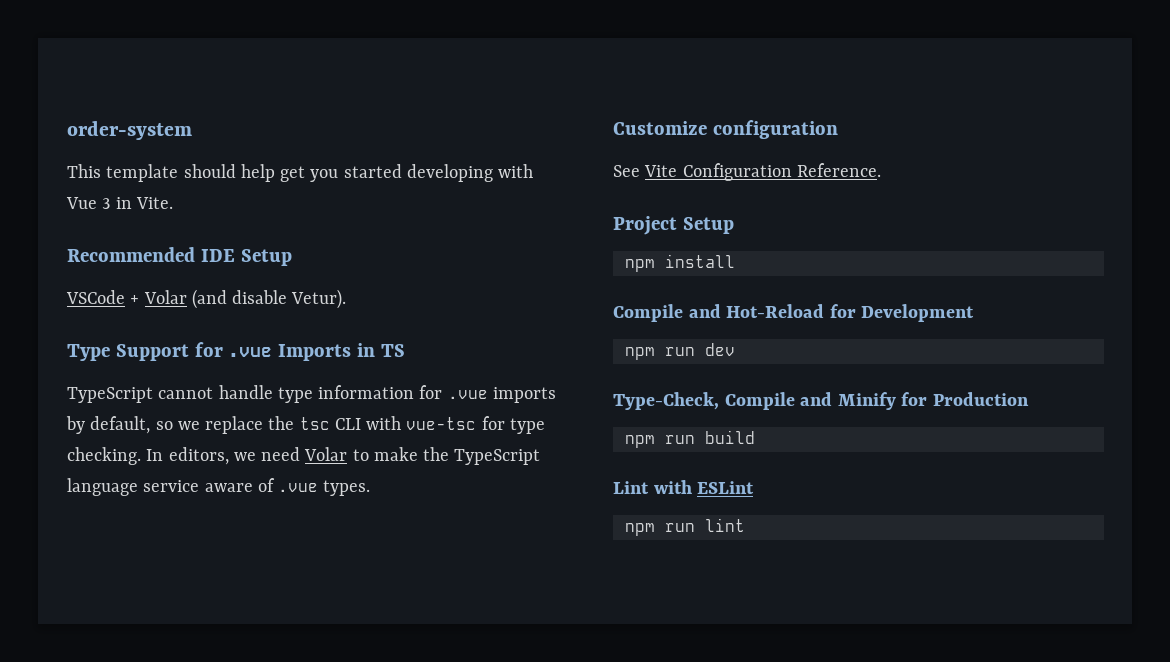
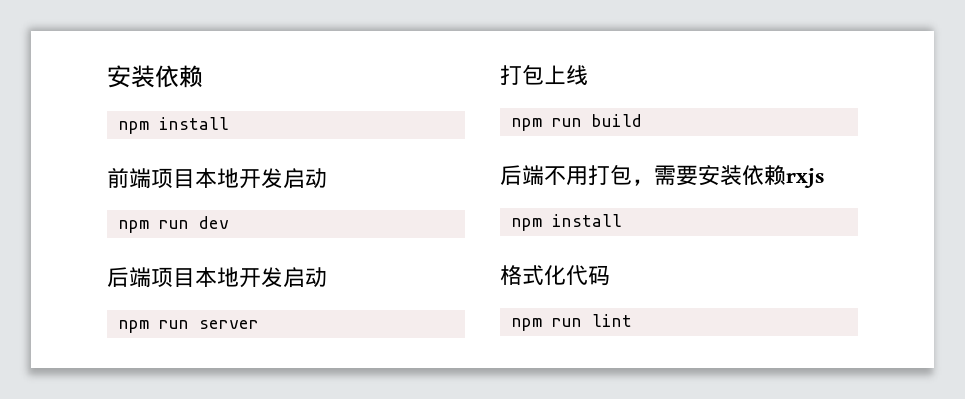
[67,121,192,140] [67,164,534,182] [66,197,173,209] [67,247,292,266] [66,289,347,309] [67,342,405,361] [67,385,556,403] [66,416,545,434] [67,447,541,465] [67,478,371,496] [613,120,838,139] [613,163,881,181] [613,216,734,235] [624,254,735,272] [613,304,975,322] [624,343,735,360] [613,392,1029,410] [624,430,755,448] [613,480,755,494] order-system // This template should help get you started developing with Vue 3 in Vite. // Recommended IDE Setup // VSCode + Volar (and disable Vetur). // Type Support for .vue Imports in TS // TypeScript cannot handle type information for .vue imports by default, so we replace the tsc CLI with vue-tsc for type checking. In editors, we need Volar to make the TypeScript language service aware of .vue types. // Customize configuration // See Vite Configuration Reference. // Project Setup // npm install // Compile and Hot-Reload for Development // npm run dev // Type-Check, Compile and Minify for Production // npm run build // Lint with ESLint -> [107,65,203,88] [119,117,229,134] [107,167,327,189] [119,216,229,233] [107,267,327,288] [119,320,259,333] [500,65,588,86] [512,114,642,131] [500,165,824,188] [512,214,622,231] [500,265,610,286] 安装依赖 // npm install // 前端项目本地开发启动 // npm run dev // 后端项目本地开发启动 // npm run server // 打包上线 // npm run build // 后端不用打包，需要安装依赖rxjs // npm install // 格式化代码

